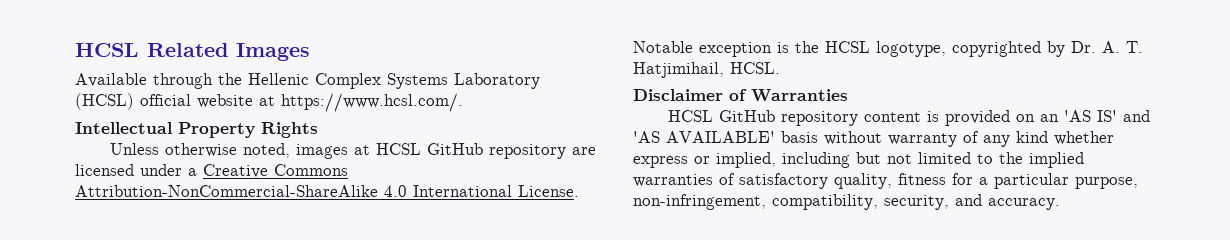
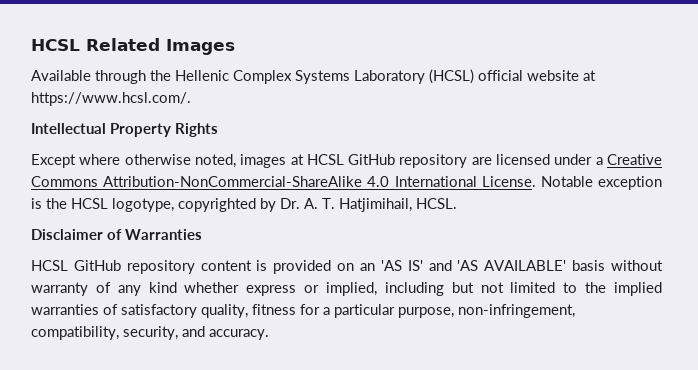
[110,143,160,155] Unless -> [31,154,121,168] Except where

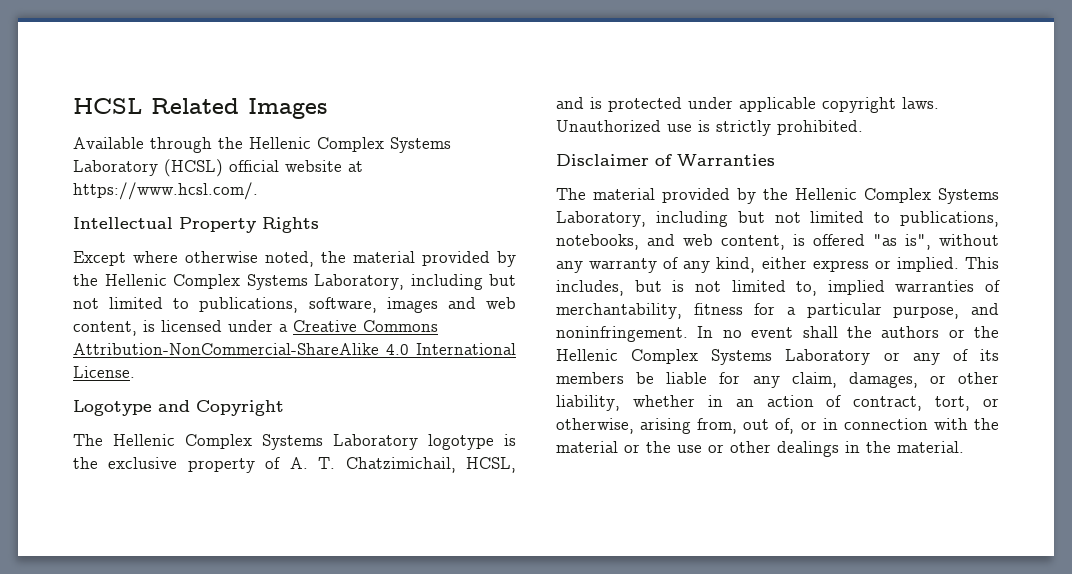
[240,154,492,168] images at HCSL GitHub repository are -> [321,251,516,267] [73,274,516,290] [73,297,516,313] [73,320,155,336] the material provided by the Hellenic Complex Systems Laboratory, including but not limited to publications, software, images and web content, is
[540,176,663,190] [31,198,457,212] [31,229,202,240] [31,260,663,274] [31,282,607,296] Notable exception is the HCSL logotype, copyrighted by Dr. A. T. Hatjimihail, HCSL. // Disclaimer of Warranties // HCSL GitHub repository content is provided on an 'AS IS' and 'AS AVAILABLE' basis without warranty of any kind whether express or implied, including but not limited to the -> [73,400,284,416] [73,434,516,450] [73,457,516,473] [556,97,939,113] [556,120,863,136] [556,154,775,166] [556,188,999,204] [556,211,999,227] [556,234,999,250] [556,257,999,273] [556,280,818,296] // Logotype and Copyright // The Hellenic Complex Systems Laboratory logotype is the exclusive property of A. T. Chatzimichail, HCSL, and is protected under applicable copyright laws. Unauthorized use is strictly prohibited. // Disclaimer of Warranties // The material provided by the Hellenic Complex Systems Laboratory, including but not limited to publications, notebooks, and web content, is offered "as is", without any warranty of any kind, either express or implied. This includes, but is not limited to,
[121,304,248,318] satisfactory quality, -> [556,303,682,319] merchantability,
[458,304,575,318] [31,326,269,340] non-infringement, compatibility, security, and accuracy. -> [971,303,999,315] [556,326,999,342] [556,349,1000,365] [556,372,999,388] [556,395,999,411] [556,418,999,434] [556,441,964,457] and noninfringement. In no event shall the authors or the Hellenic Complex Systems Laboratory or any of its members be liable for any claim, damages, or other liability, whether in an action of contract, tort, or otherwise, arising from, out of, or in connection with the material or the use or other dealings in the material.

